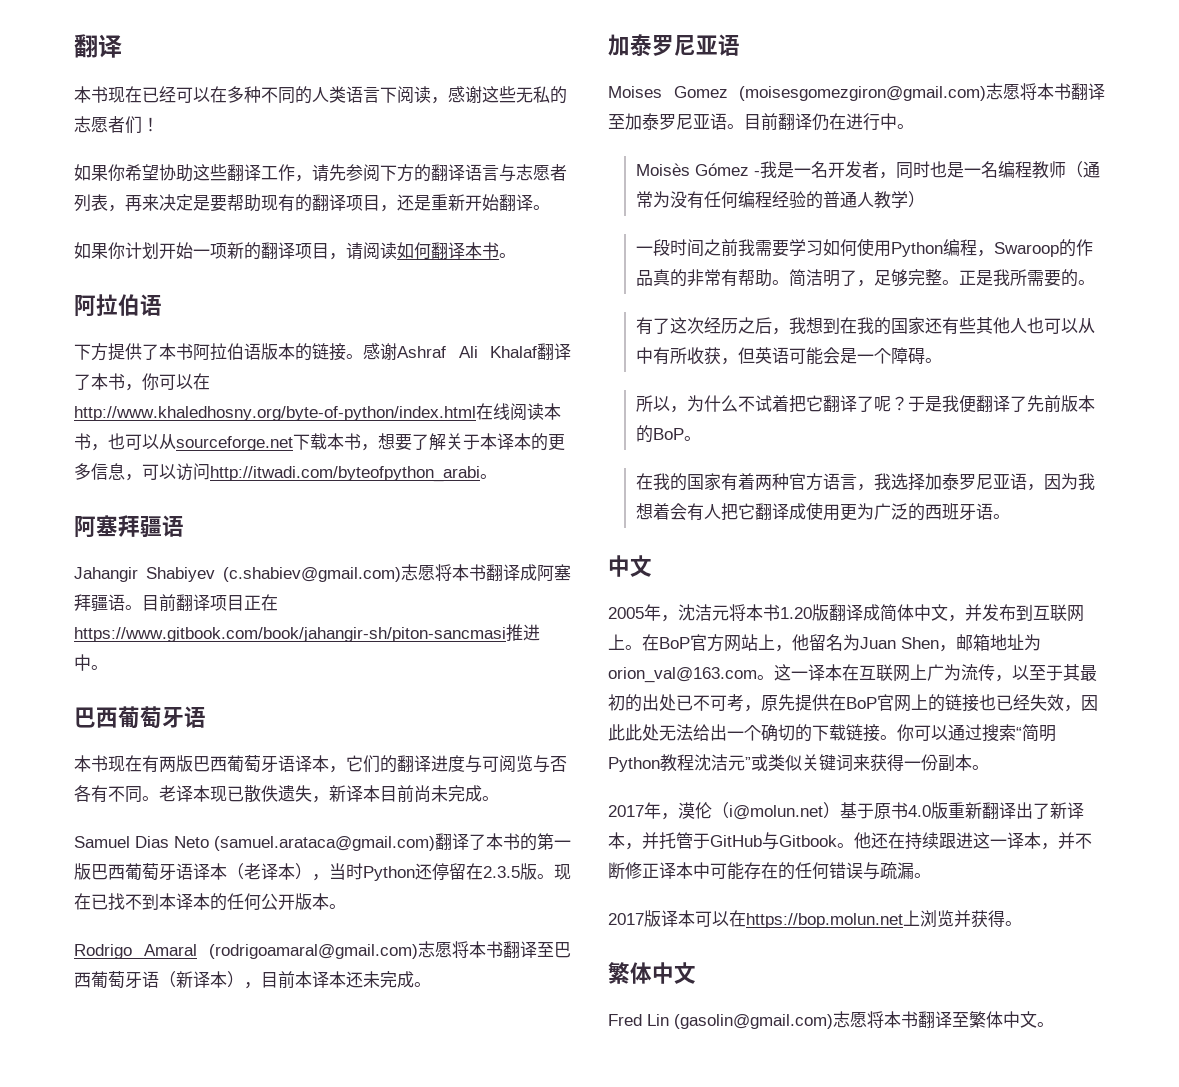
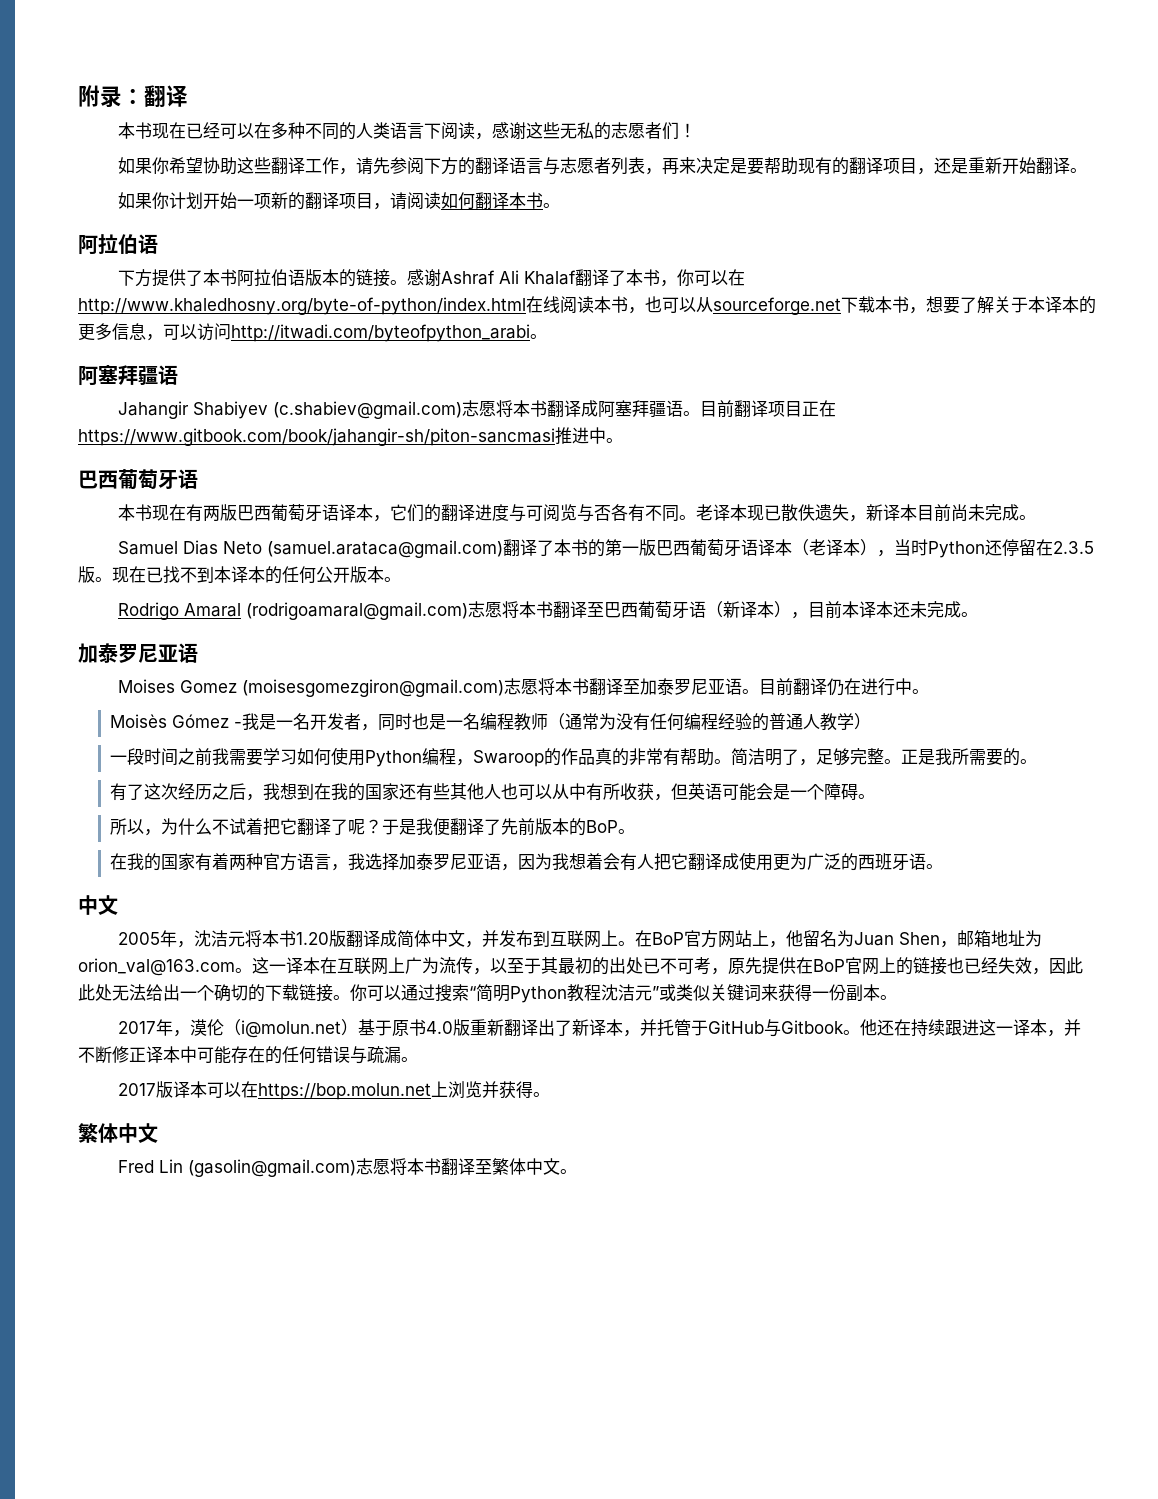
(74, 46) none -> [78,85,144,108] 附录：

